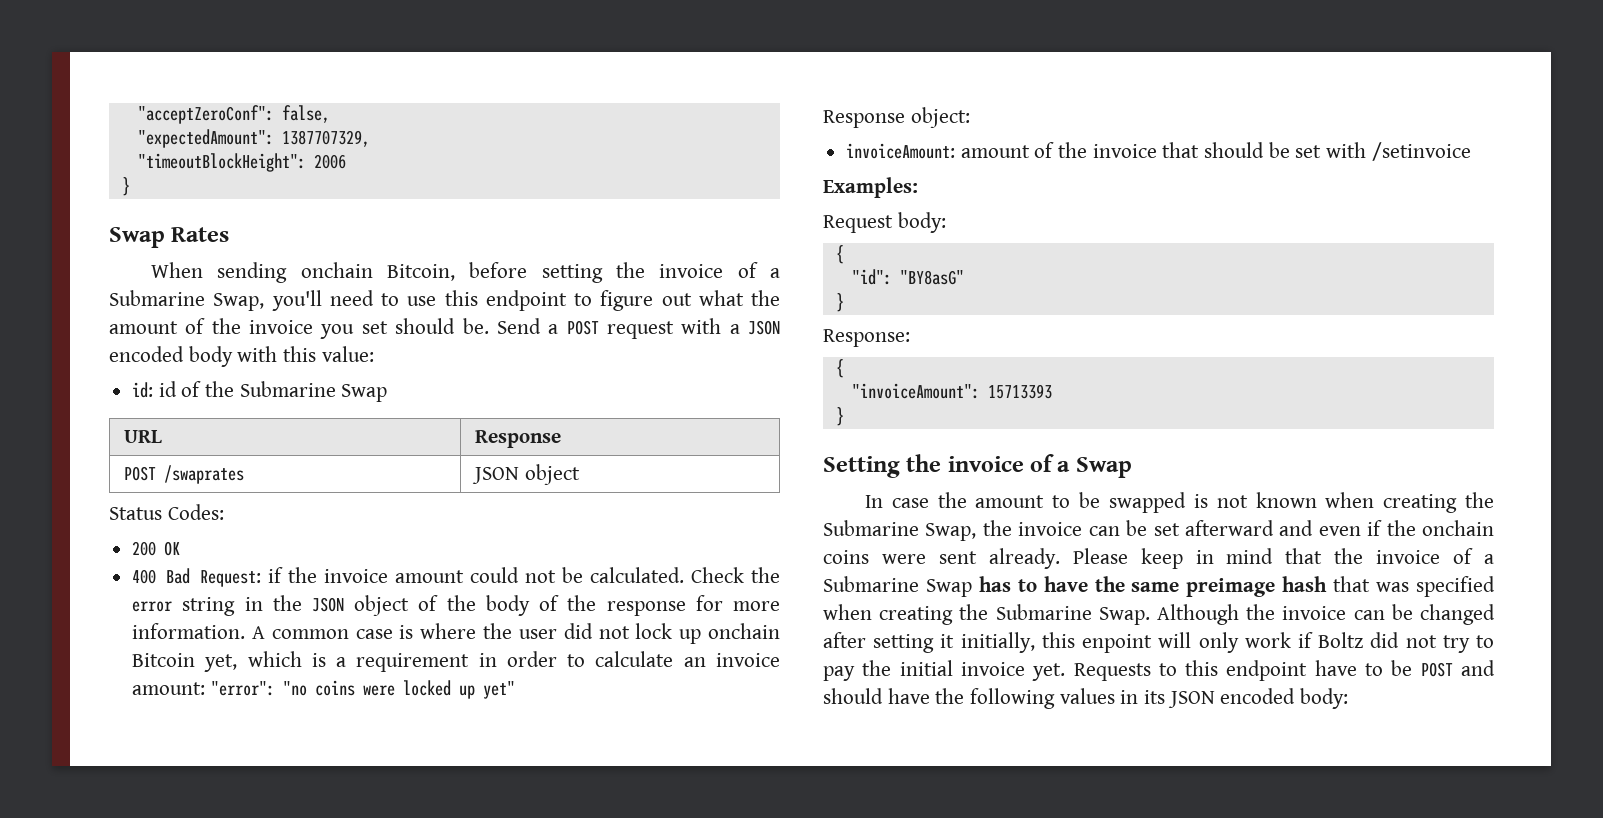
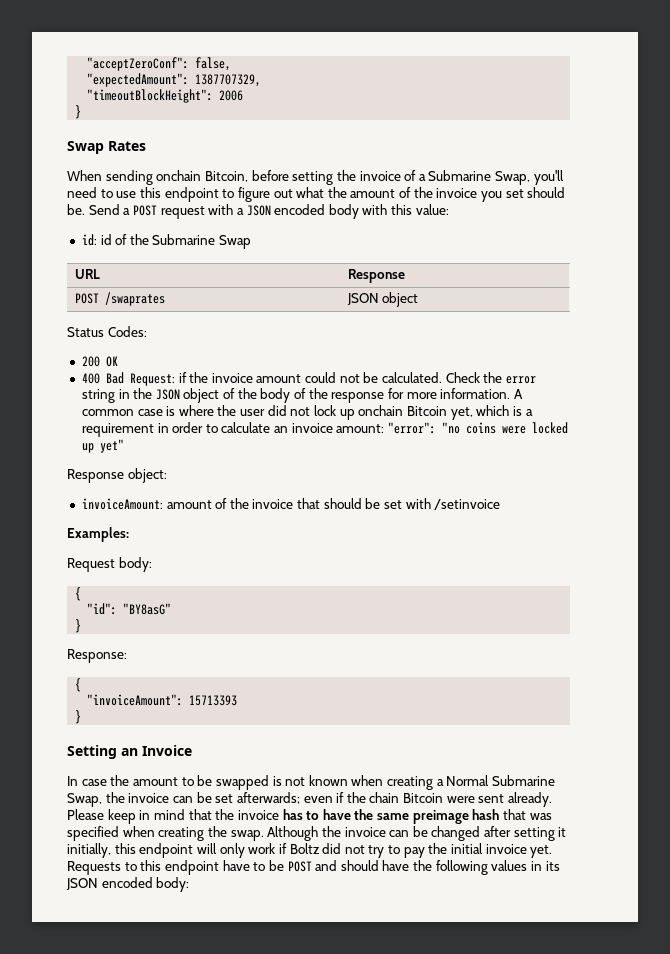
[906,454,1132,478] the invoice of a Swap -> [121,745,192,756] an Invoice
[1464,492,1494,508] the -> [436,775,490,786] a Normal
[1184,520,1314,536] afterward and -> [236,792,300,804] afterwards;
[1422,520,1494,536] [823,550,869,564] onchain coins -> [369,792,444,803] chain Bitcoin
[1453,548,1494,564] [823,576,972,597] of a Submarine Swap -> (279, 815) none
[995,604,1150,625] Submarine Swap. -> [230,830,264,841] swap.
[1082,634,1153,653] enpoint -> [139,843,194,858] endpoint

